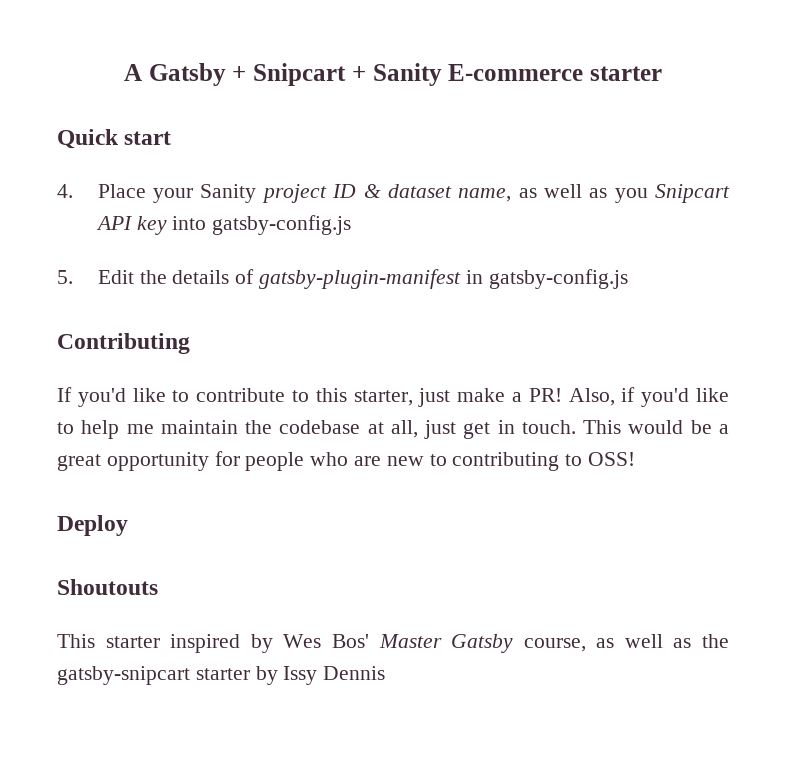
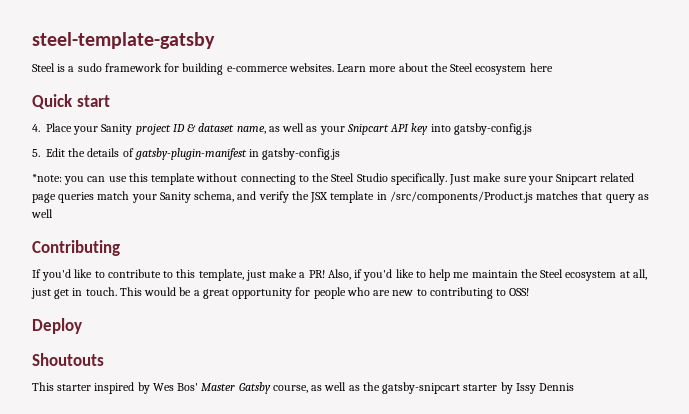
[123,63,663,86] A Gatsby + Snipcart + Sanity E-commerce starter -> [32,32,215,49] [32,63,553,75] steel-template-gatsby // Steel is a sudo framework for building e-commerce websites. Learn more about the Steel ecosystem here
[614,188,648,203] you -> [319,126,345,135] your
(628, 279) none -> [32,173,635,185] [32,191,649,203] [31,209,53,218] // *note: you can use this template without connecting to the Steel Studio specifically. Just make sure your Snipcart related page queries match your Sanity schema, and verify the JSX template in /src/components/Product.js matches that query as well
[353,390,413,406] starter, -> [198,269,244,281] template,
[279,420,361,434] codebase -> [540,269,617,281] Steel ecosystem

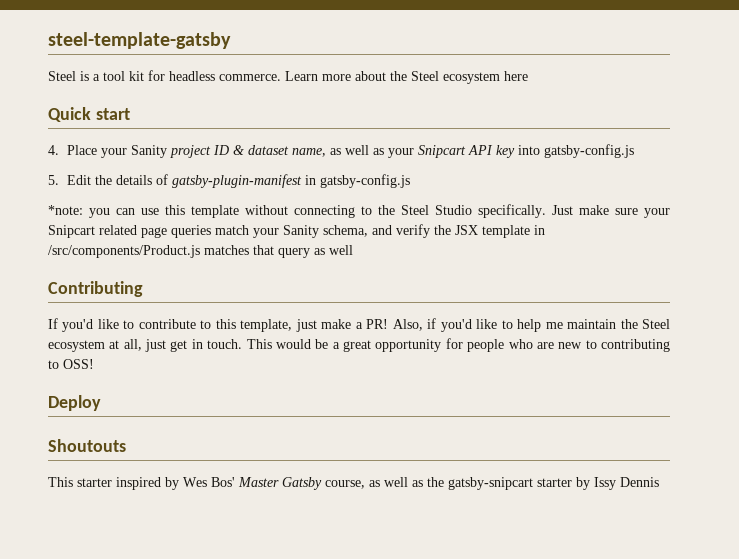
[77,63,334,75] sudo framework for building e-commerce websites. -> [103,70,281,81] tool kit for headless commerce.

